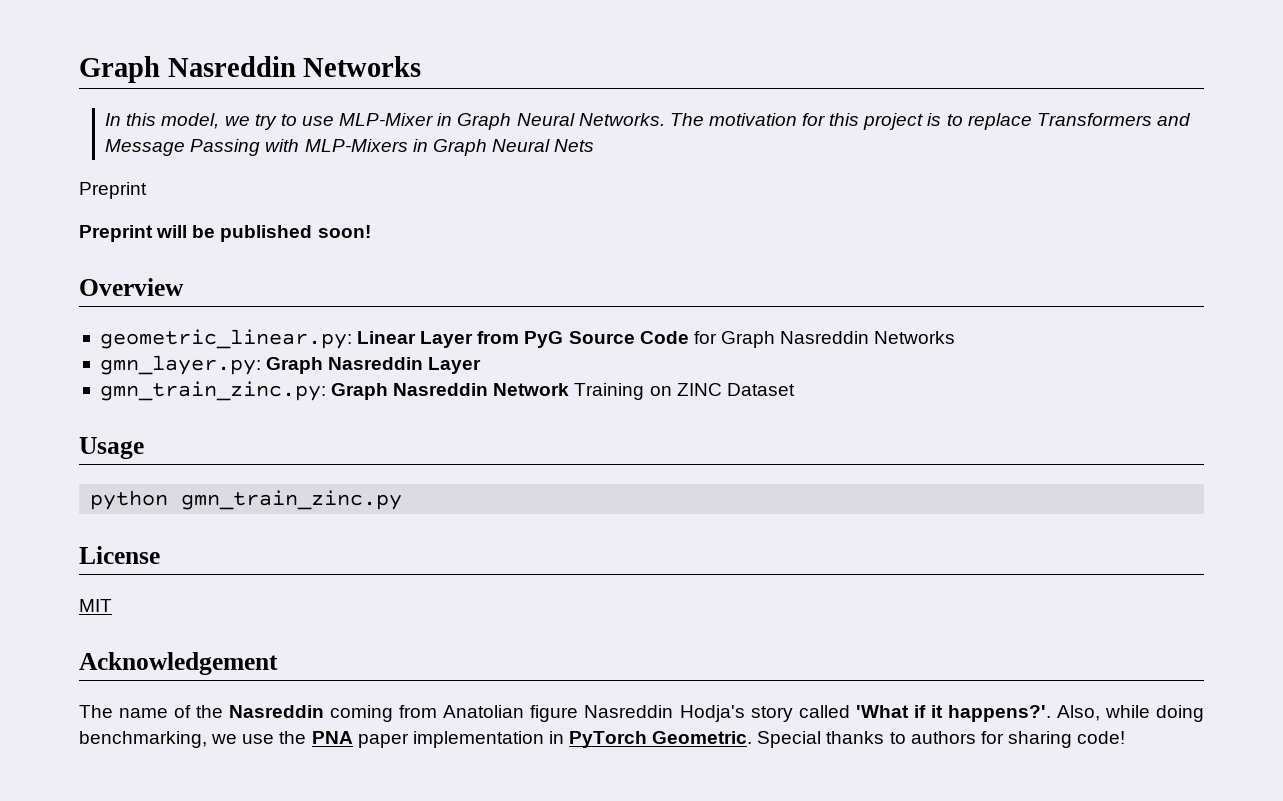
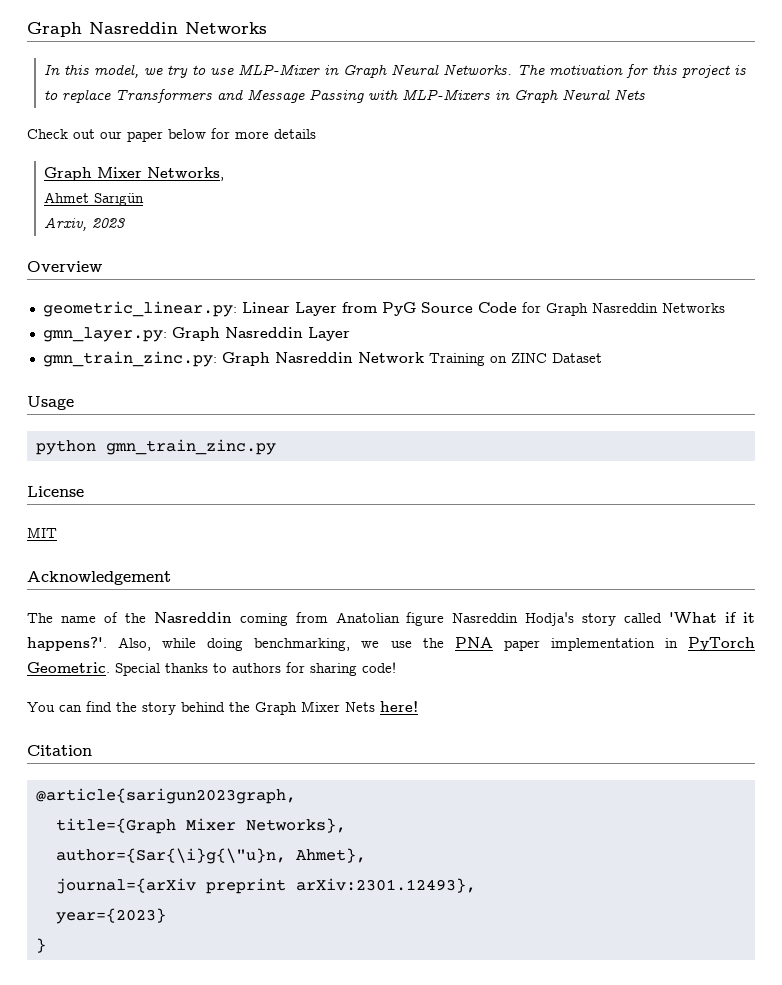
[79,182,147,199] [79,225,371,242] Preprint // Preprint will be published soon! -> [27,128,316,142] [44,167,225,181] [44,192,145,206] [44,217,126,231] Check out our paper below for more details // Graph Mixer Networks, // Ahmet Sarıgün // Arxiv, 2023
(1126, 737) none -> [27,701,418,715] [27,745,92,756] [35,788,296,804] [55,818,346,834] [55,848,366,864] [55,878,476,894] [55,908,166,924] [35,938,46,953] // You can find the story behind the Graph Mixer Nets here! // Citation // @article{sarigun2023graph, // title={Graph Mixer Networks}, // author={Sar{\i}g{\"u}n, Ahmet}, // journal={arXiv preprint arXiv:2301.12493}, // year={2023} // }

